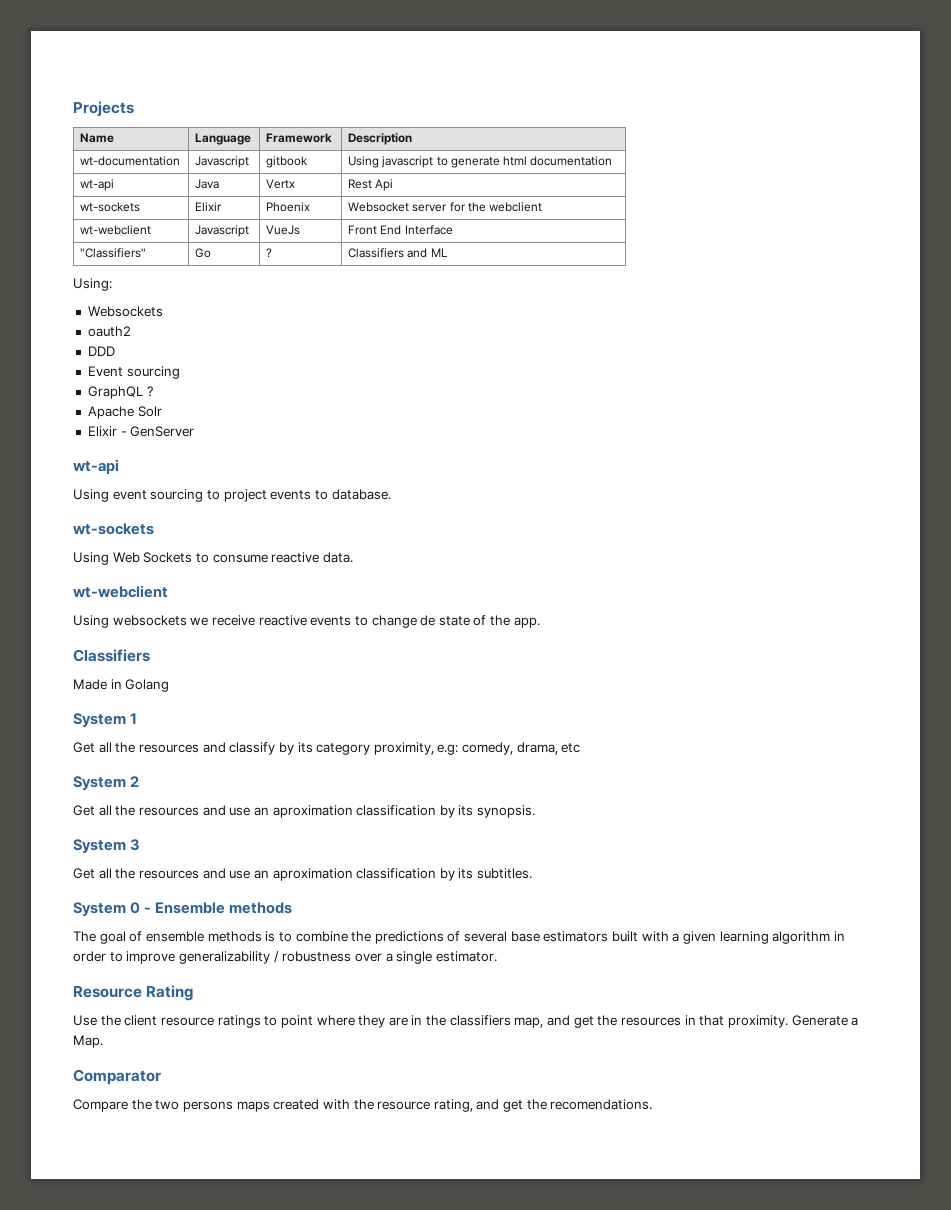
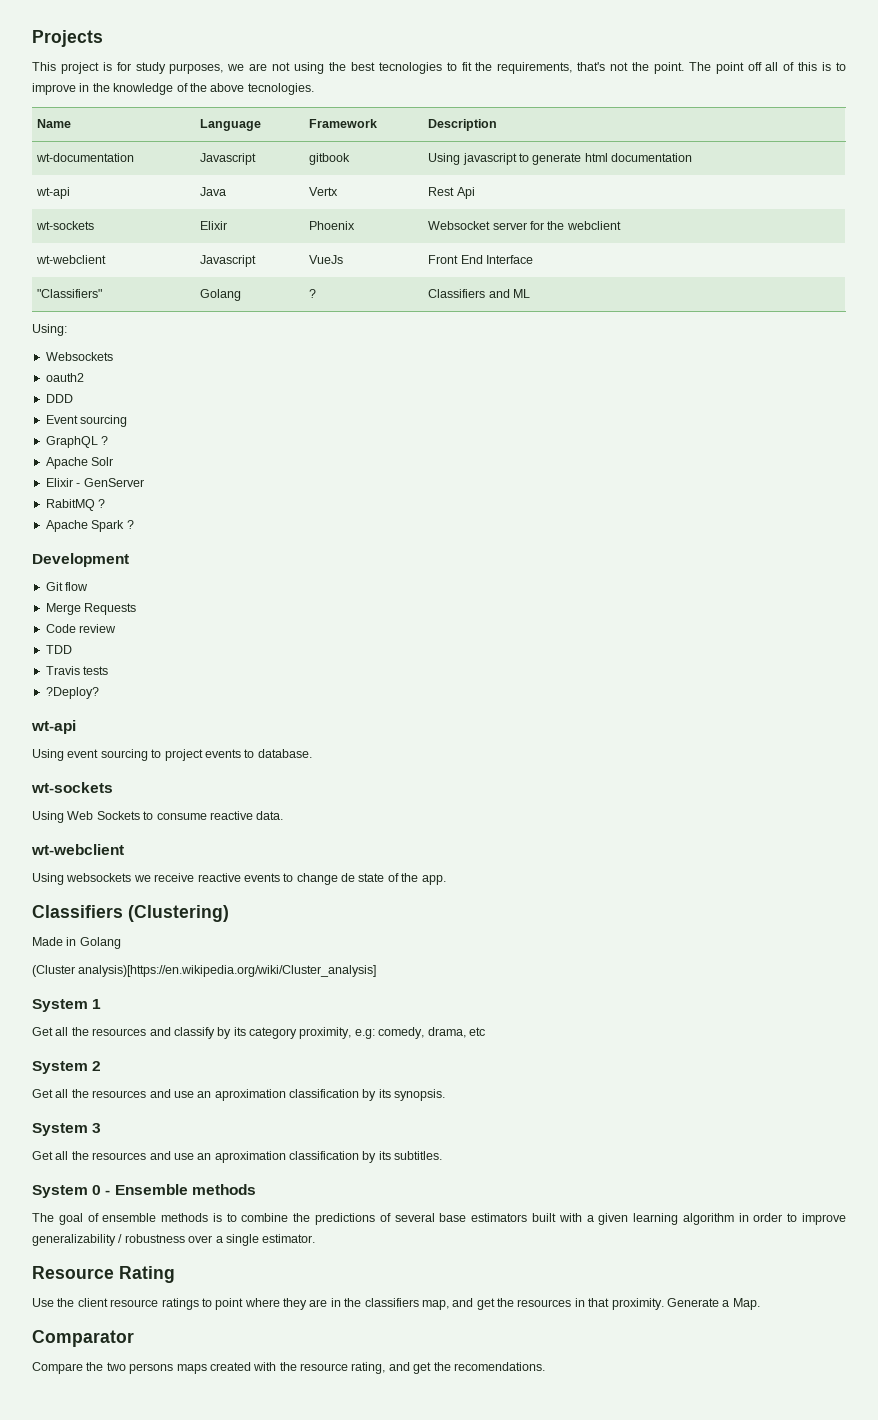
(134, 109) none -> [32,62,846,74] [32,83,314,95] // This project is for study purposes, we are not using the best tecnologies to fit the requirements, that's not the point. The point off all of this is to improve in the knowledge of the above tecnologies.
[195,248,212,258] Go -> [200,289,242,301] Golang
(195, 431) none -> [45,499,106,511] [45,520,134,532] [32,553,129,567] [45,582,89,591] [45,603,137,615] [45,624,117,633] [45,645,72,654] [45,666,109,675] [45,687,99,699] // RabitMQ ? // Apache Spark ? // Development // Git flow // Merge Requests // Code review // TDD // Travis tests // ?Deploy?
(150, 655) none -> [128,905,229,922] (Clustering)
(170, 685) none -> [32,965,377,977] // (Cluster analysis)[https://en.wikipedia.org/wiki/Cluster_analysis]

